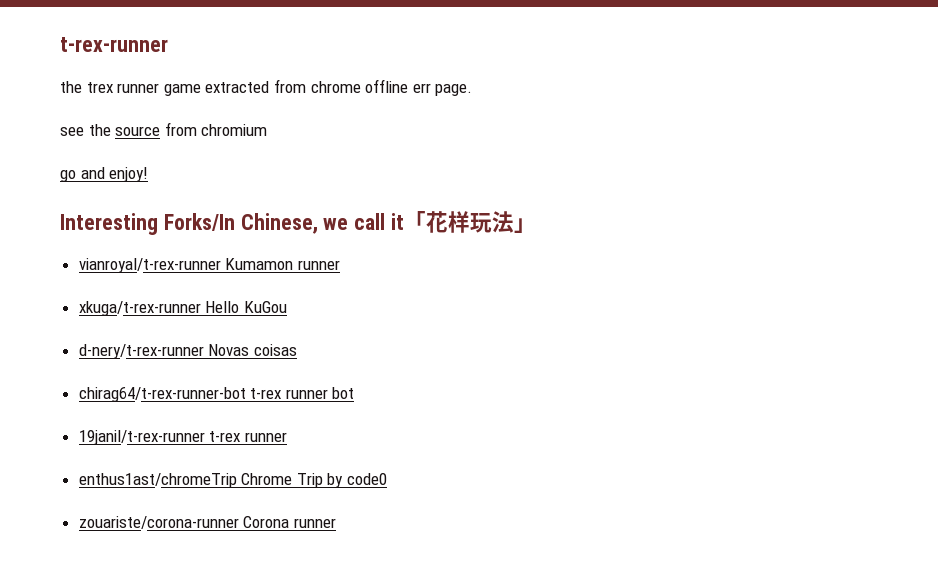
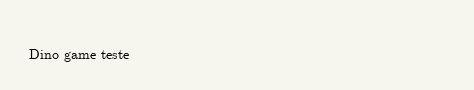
[60,37,168,52] [60,79,473,96] [60,122,268,136] [60,167,149,182] [60,211,537,235] [78,258,340,273] [78,301,287,316] [78,344,297,359] [78,387,355,402] [78,430,287,445] [78,473,388,488] [78,516,336,529] t-rex-runner // the trex runner game extracted from chrome offline err page. // see the source from chromium // go and enjoy! // Interesting Forks/In Chinese, we call it「花样玩法」 // vianroyal/t-rex-runner Kumamon runner // xkuga/t-rex-runner Hello KuGou // d-nery/t-rex-runner Novas coisas // chirag64/t-rex-runner-bot t-rex runner bot // 19janil/t-rex-runner t-rex runner // enthus1ast/chromeTrip Chrome Trip by code0 // zouariste/corona-runner Corona runner -> [29,49,129,62] Dino game teste

